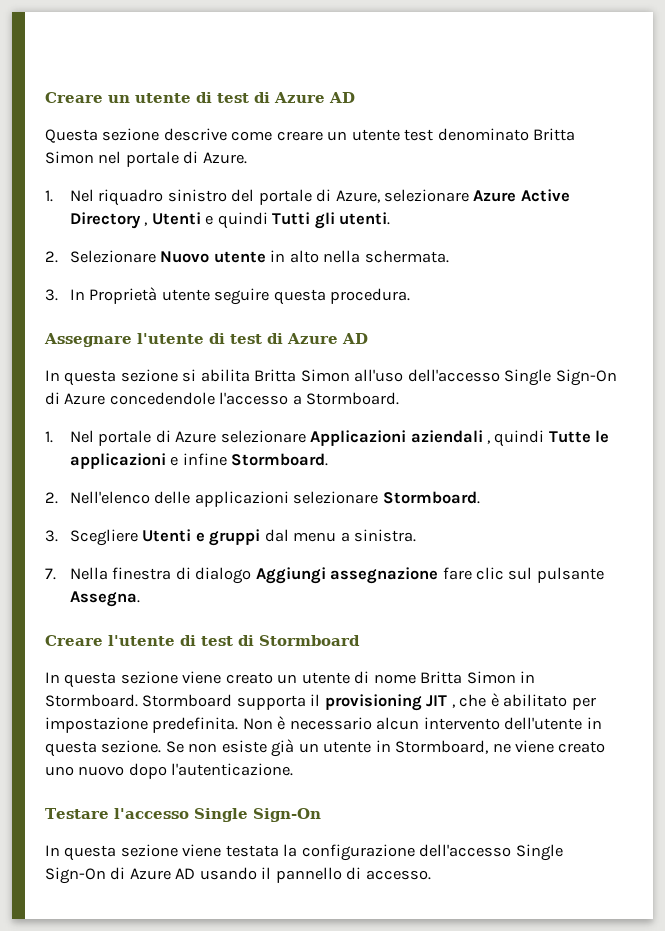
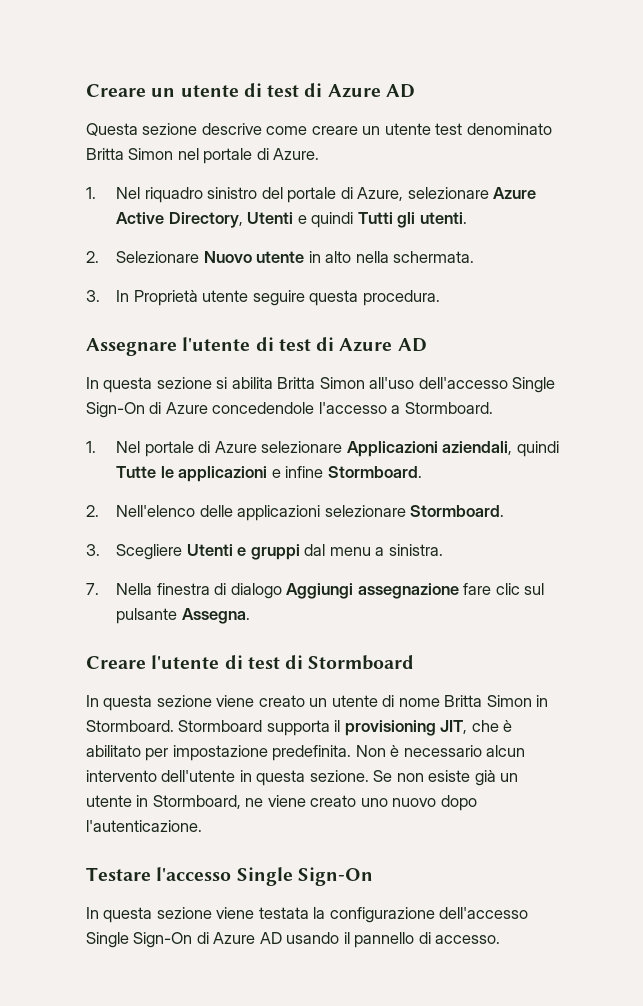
[69,212,148,229] Directory , -> [168,212,243,228] Directory,
[410,430,490,444] aziendali , -> [442,441,513,455] aziendali,
[426,695,455,708] JIT , -> [440,720,468,734] JIT,

